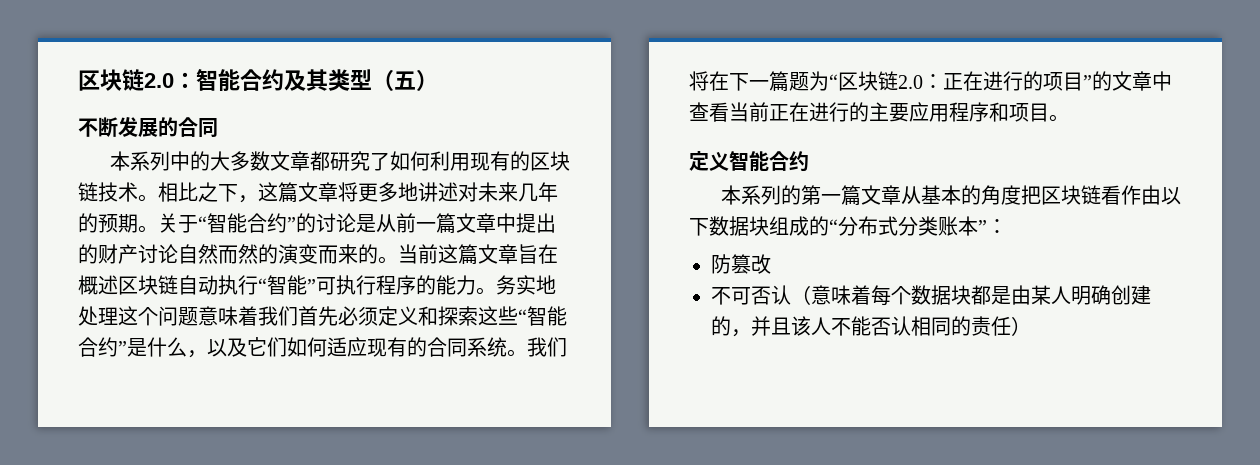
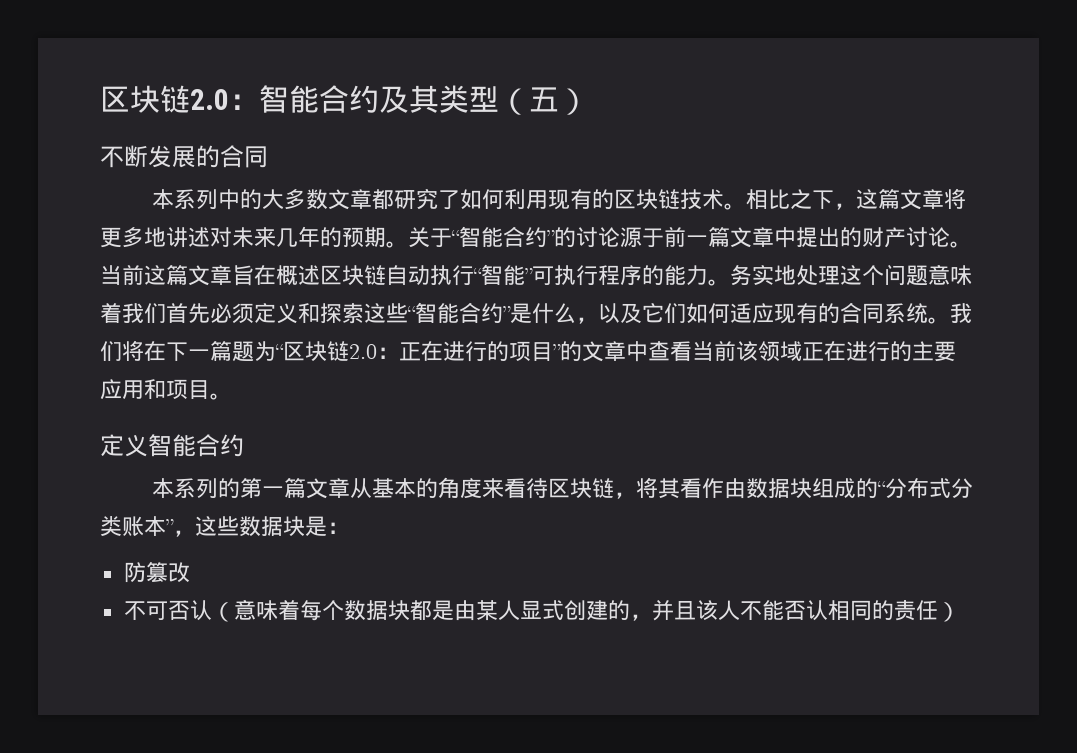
[356,214,396,233] 是从 -> [620,227,664,248] 源于
[178,244,378,264] 自然而然的演变而来的 -> (950, 237) none
(769, 112) none -> [736,341,802,362] 该领域
[949,102,989,122] 程序 -> (144, 389) none
[1020,185,1181,205] [689,218,709,236] 把区块链看作由以下 -> [481,477,746,499] 来看待区块链，将其看作由
(987, 227) none -> [173,516,327,537] ，这些数据块是
[1071,285,1111,305] 明确 -> [519,600,564,620] 显式

